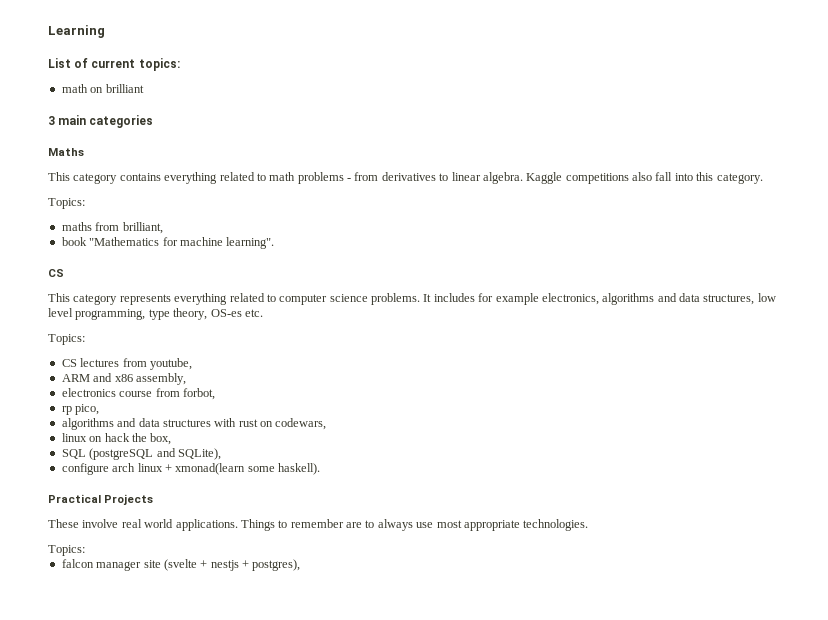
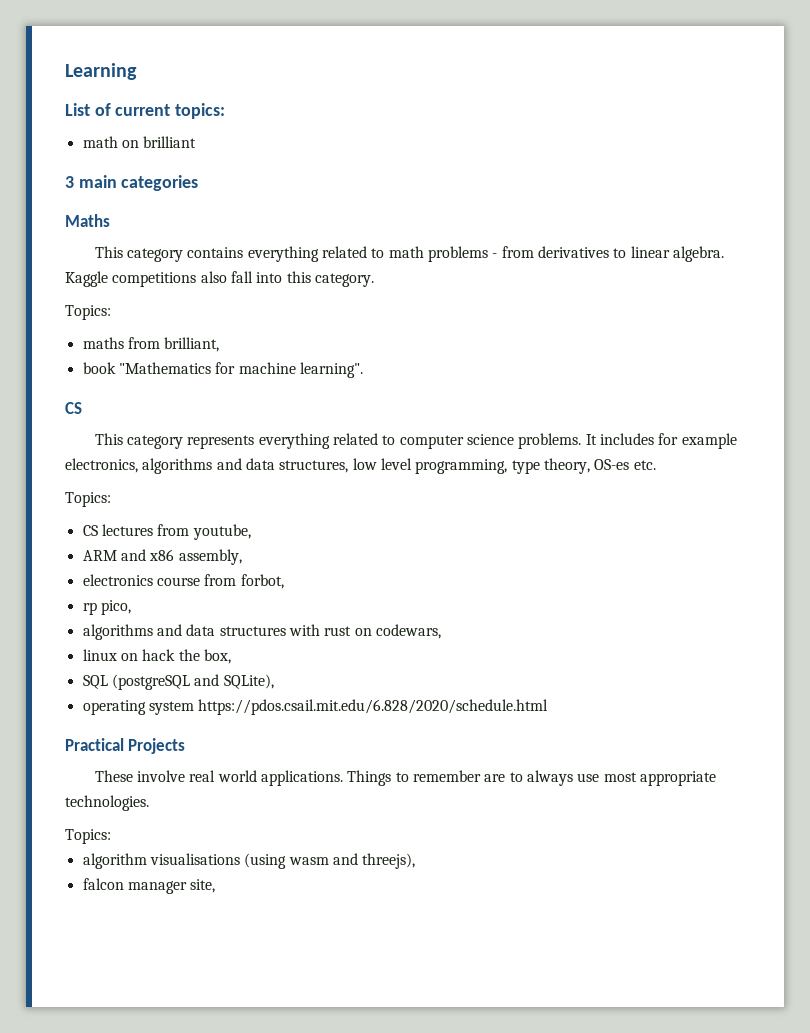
[61,463,320,475] configure arch linux + xmonad(learn some haskell). -> [82,699,549,715] operating system https://pdos.csail.mit.edu/6.828/2020/schedule.html
[61,559,301,571] falcon manager site (svelte + nestjs + postgres), -> [82,853,416,869] [82,878,216,894] algorithm visualisations (using wasm and threejs), // falcon manager site,

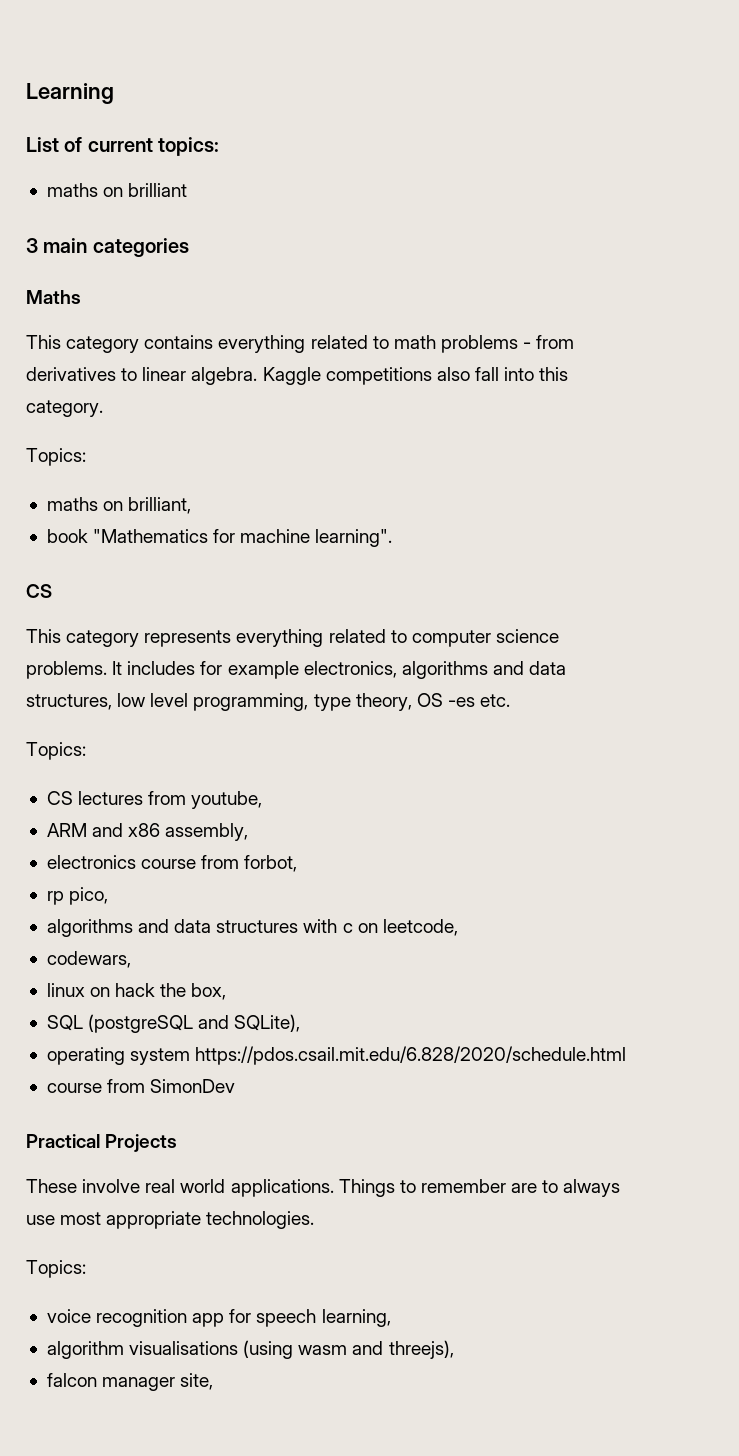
[82,136,118,148] math -> [46,183,98,197] maths
[127,337,160,349] from -> [103,501,124,511] on
[594,459,630,470] OS-es -> [416,693,475,707] OS -es
[324,626,372,636] rust on -> [342,919,458,936] c on leetcode, //
(549, 707) none -> [46,1079,236,1093] // course from SimonDev
(111, 836) none -> [46,1309,391,1327] // voice recognition app for speech learning,

